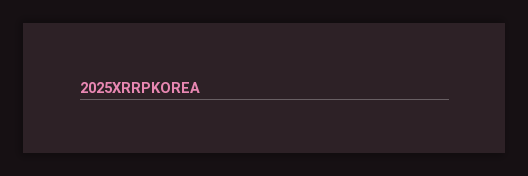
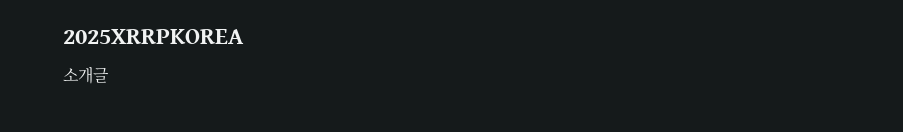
(200, 87) none -> [63,66,109,84] // 소개글

